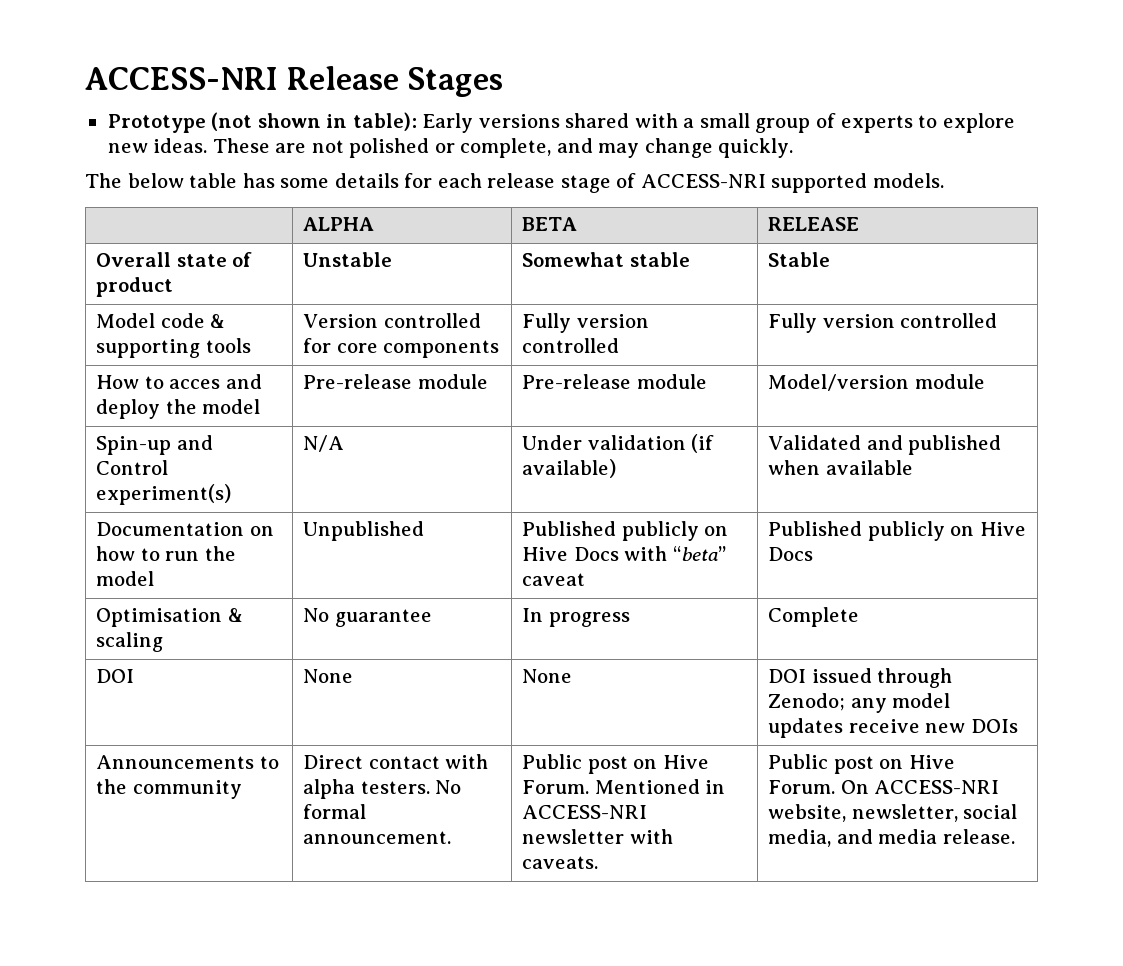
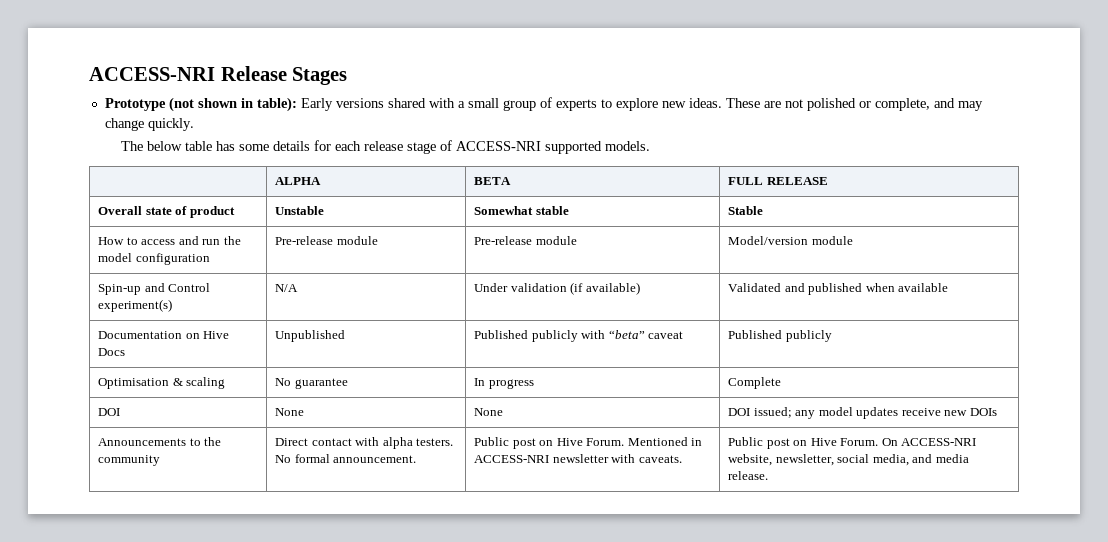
(578, 224) none -> [728,177,764,185] FULL
[96,313,226,328] [96,338,251,358] [303,313,481,328] [303,338,500,358] [522,313,649,333] [522,338,620,353] [768,313,998,333] // Model code & supporting tools | Version controlled for core components | Fully version controlled | Fully version controlled -> (764, 210) none
[169,374,262,389] [96,399,261,419] acces and deploy the model -> [141,236,241,245] [98,253,210,265] access and run the model configuration
[96,546,236,561] [96,571,155,586] how to run the model -> [203,331,230,339] [98,348,126,356] Hive Docs
[704,526,729,536] [522,547,619,561] on Hive Docs -> (578, 336) none
[950,522,1026,536] [768,547,814,561] on Hive Docs -> (832, 336) none
[811,668,953,688] [768,693,846,711] issued through Zenodo; -> [753,407,792,418] issued;

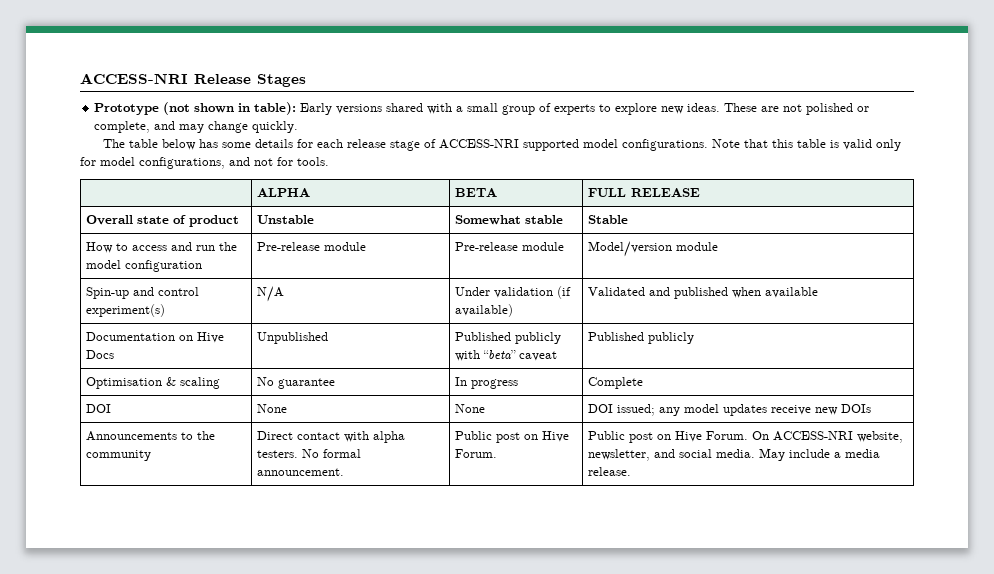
[146,141,212,151] below table -> [129,139,197,150] table below
[604,141,650,151] models. -> [583,139,902,151] [80,157,329,169] model configurations. Note that this table is valid only for model configurations, and not for tools.
[168,283,211,292] Control -> [158,287,200,296] control
[627,437,703,446] [474,454,682,463] Mentioned in ACCESS-NRI newsletter with caveats. -> (498, 453) none
[837,454,933,466] social media, and -> [654,448,842,461] and social media. May include a

